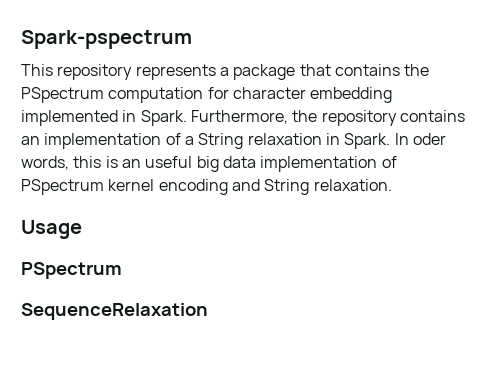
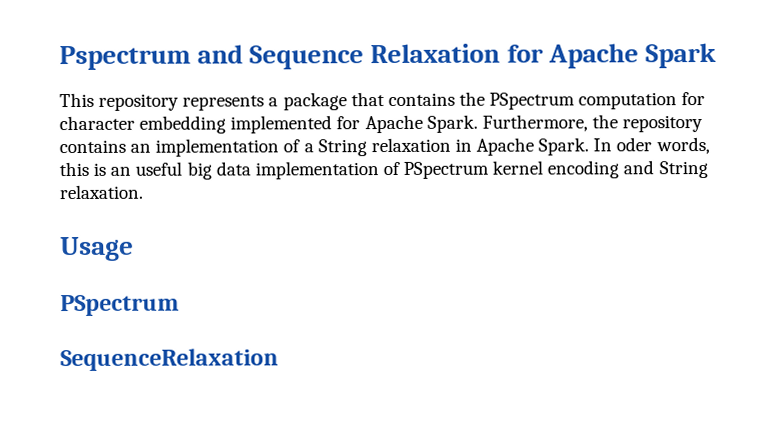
[21,30,192,49] Spark-pspectrum -> [59,42,717,71] Pspectrum and Sequence Relaxation for Apache Spark
[122,110,137,122] in -> [336,114,423,134] for Apache
(340, 139) none -> [476,137,535,156] Apache

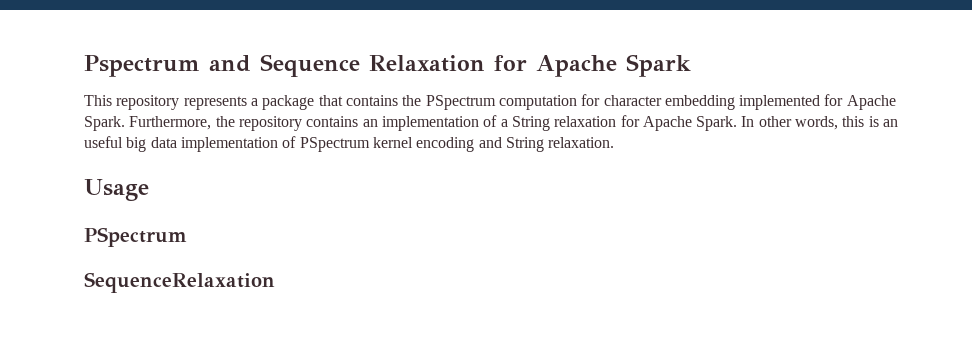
[454,138,472,152] in -> [620,115,640,127] for
[616,137,653,152] oder -> [758,116,792,127] other

